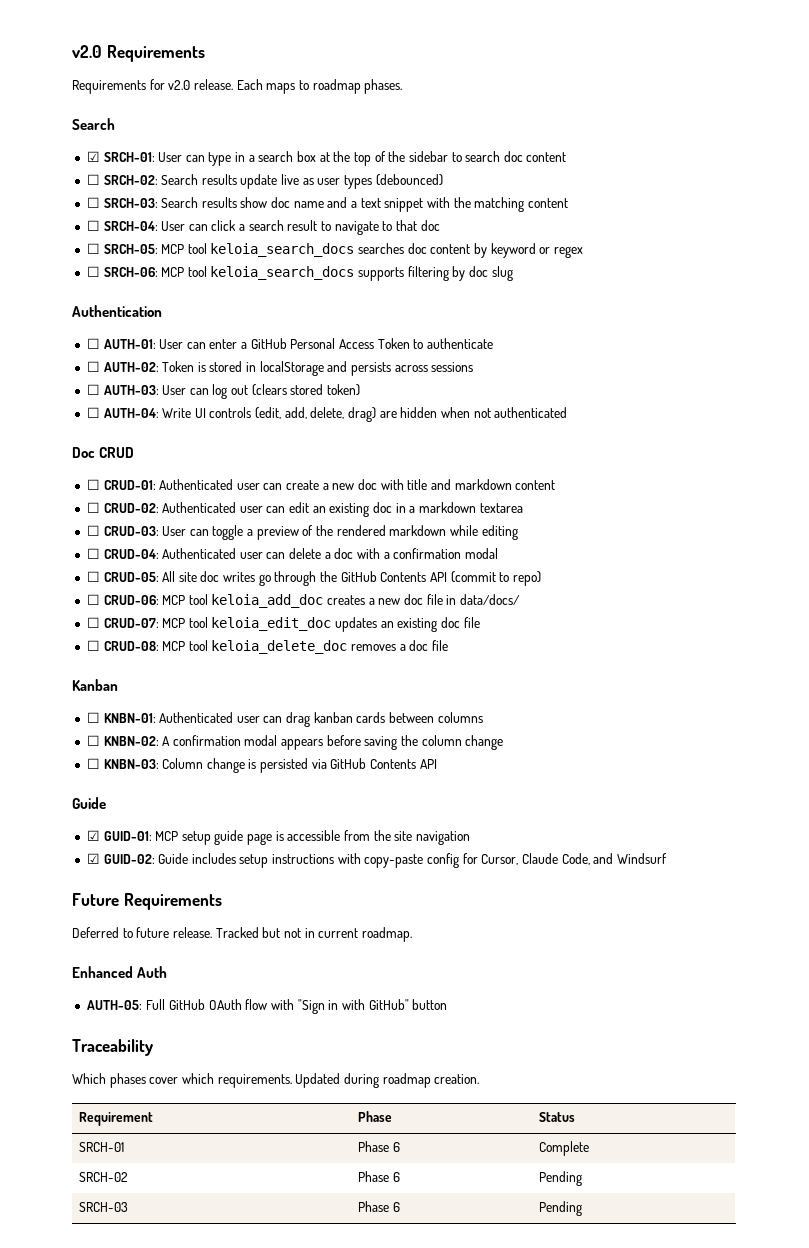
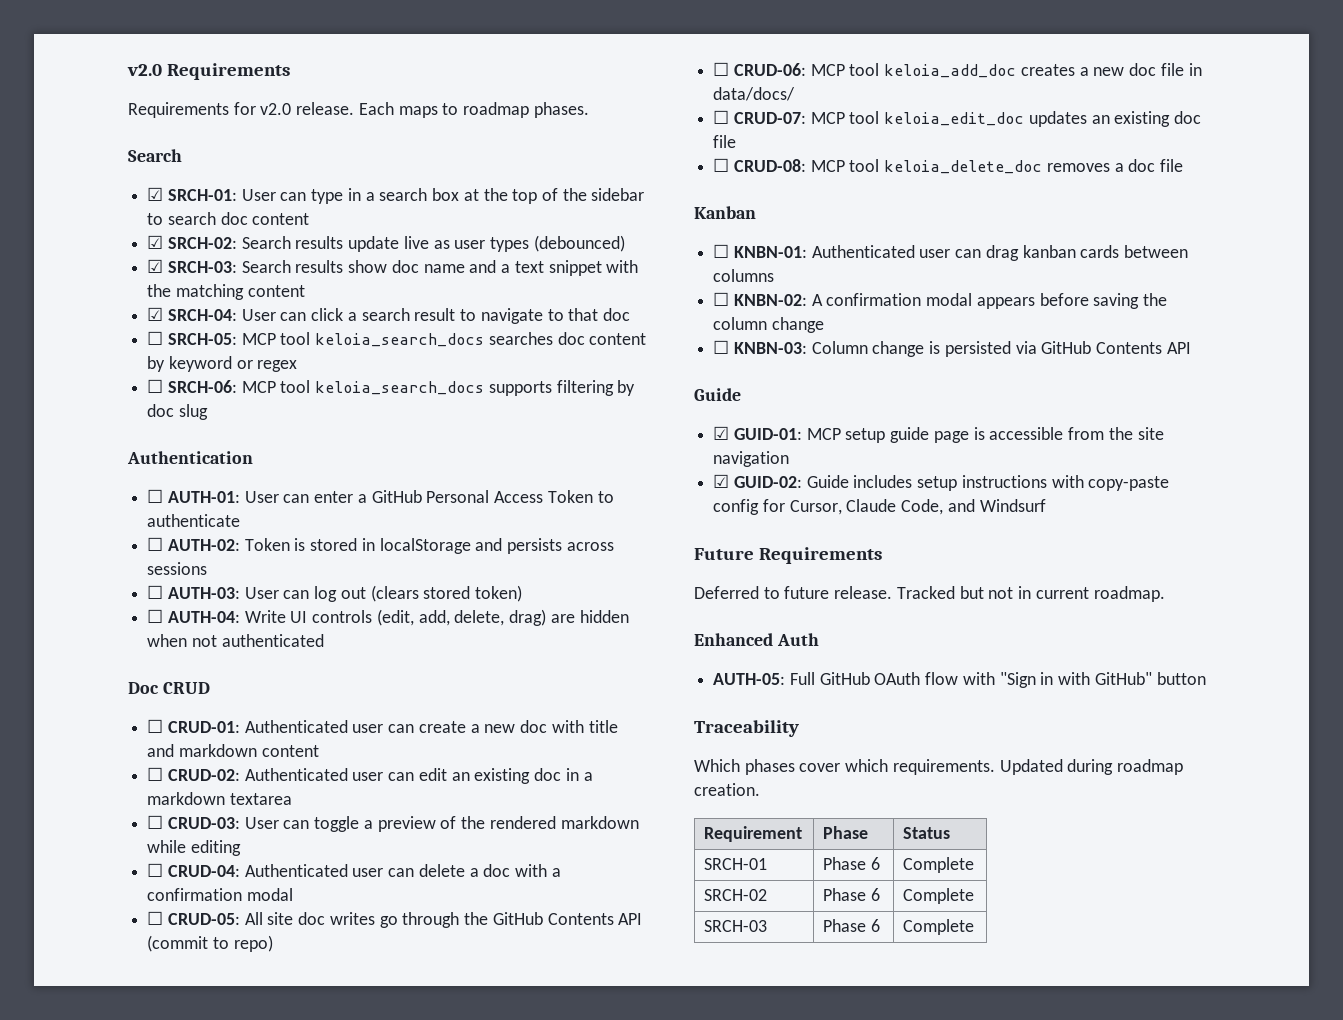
[86,174,100,185] ☐ -> [147,235,164,249] ☑
[86,197,100,208] ☐ -> [147,259,164,273] ☑
[86,220,100,231] ☐ -> [147,307,164,321] ☑
[538,1171,582,1186] Pending -> [903,888,975,904] Complete
[538,1201,582,1216] Pending -> [903,919,975,935] Complete

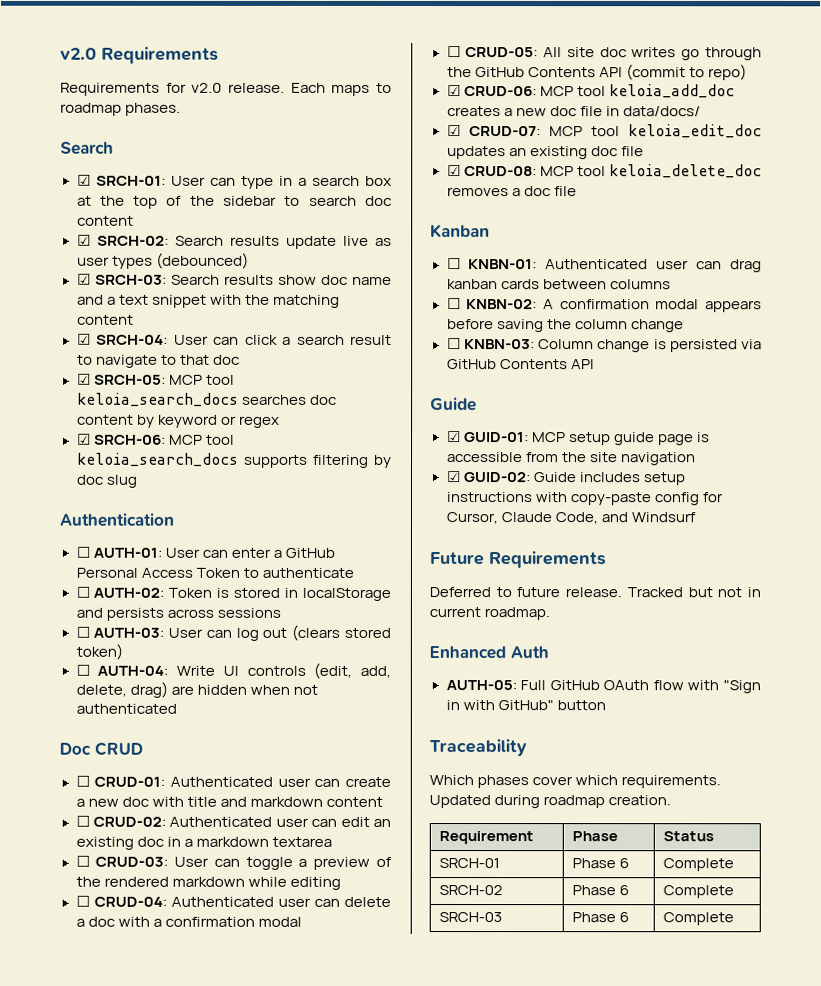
[147,331,164,345] ☐ -> [76,373,91,385] ☑
[147,379,164,393] ☐ -> [76,433,91,445] ☑
[713,62,730,76] ☐ -> [446,85,461,97] ☑
[713,110,730,124] ☐ -> [446,125,461,137] ☑
[713,158,730,172] ☐ -> [446,165,461,177] ☑

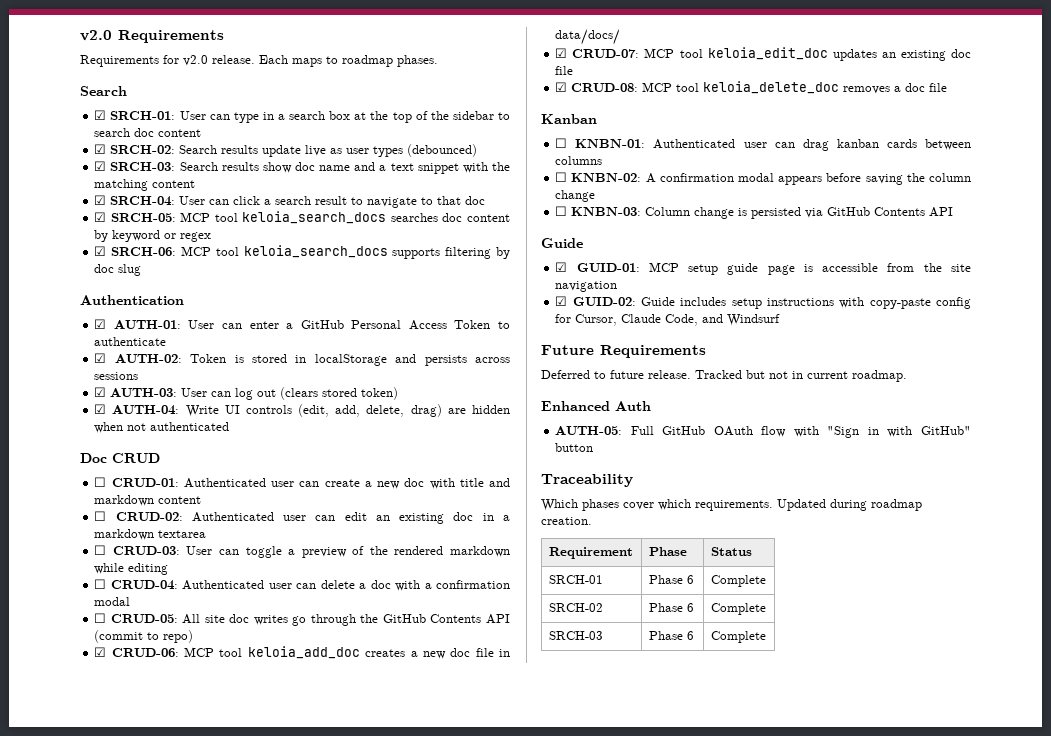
[75,546,90,558] ☐ -> [94,319,107,329] ☑
[75,586,90,598] ☐ -> [94,353,107,363] ☑
[75,626,90,638] ☐ -> [94,387,107,397] ☑
[75,664,90,676] ☐ -> [94,404,107,414] ☑

